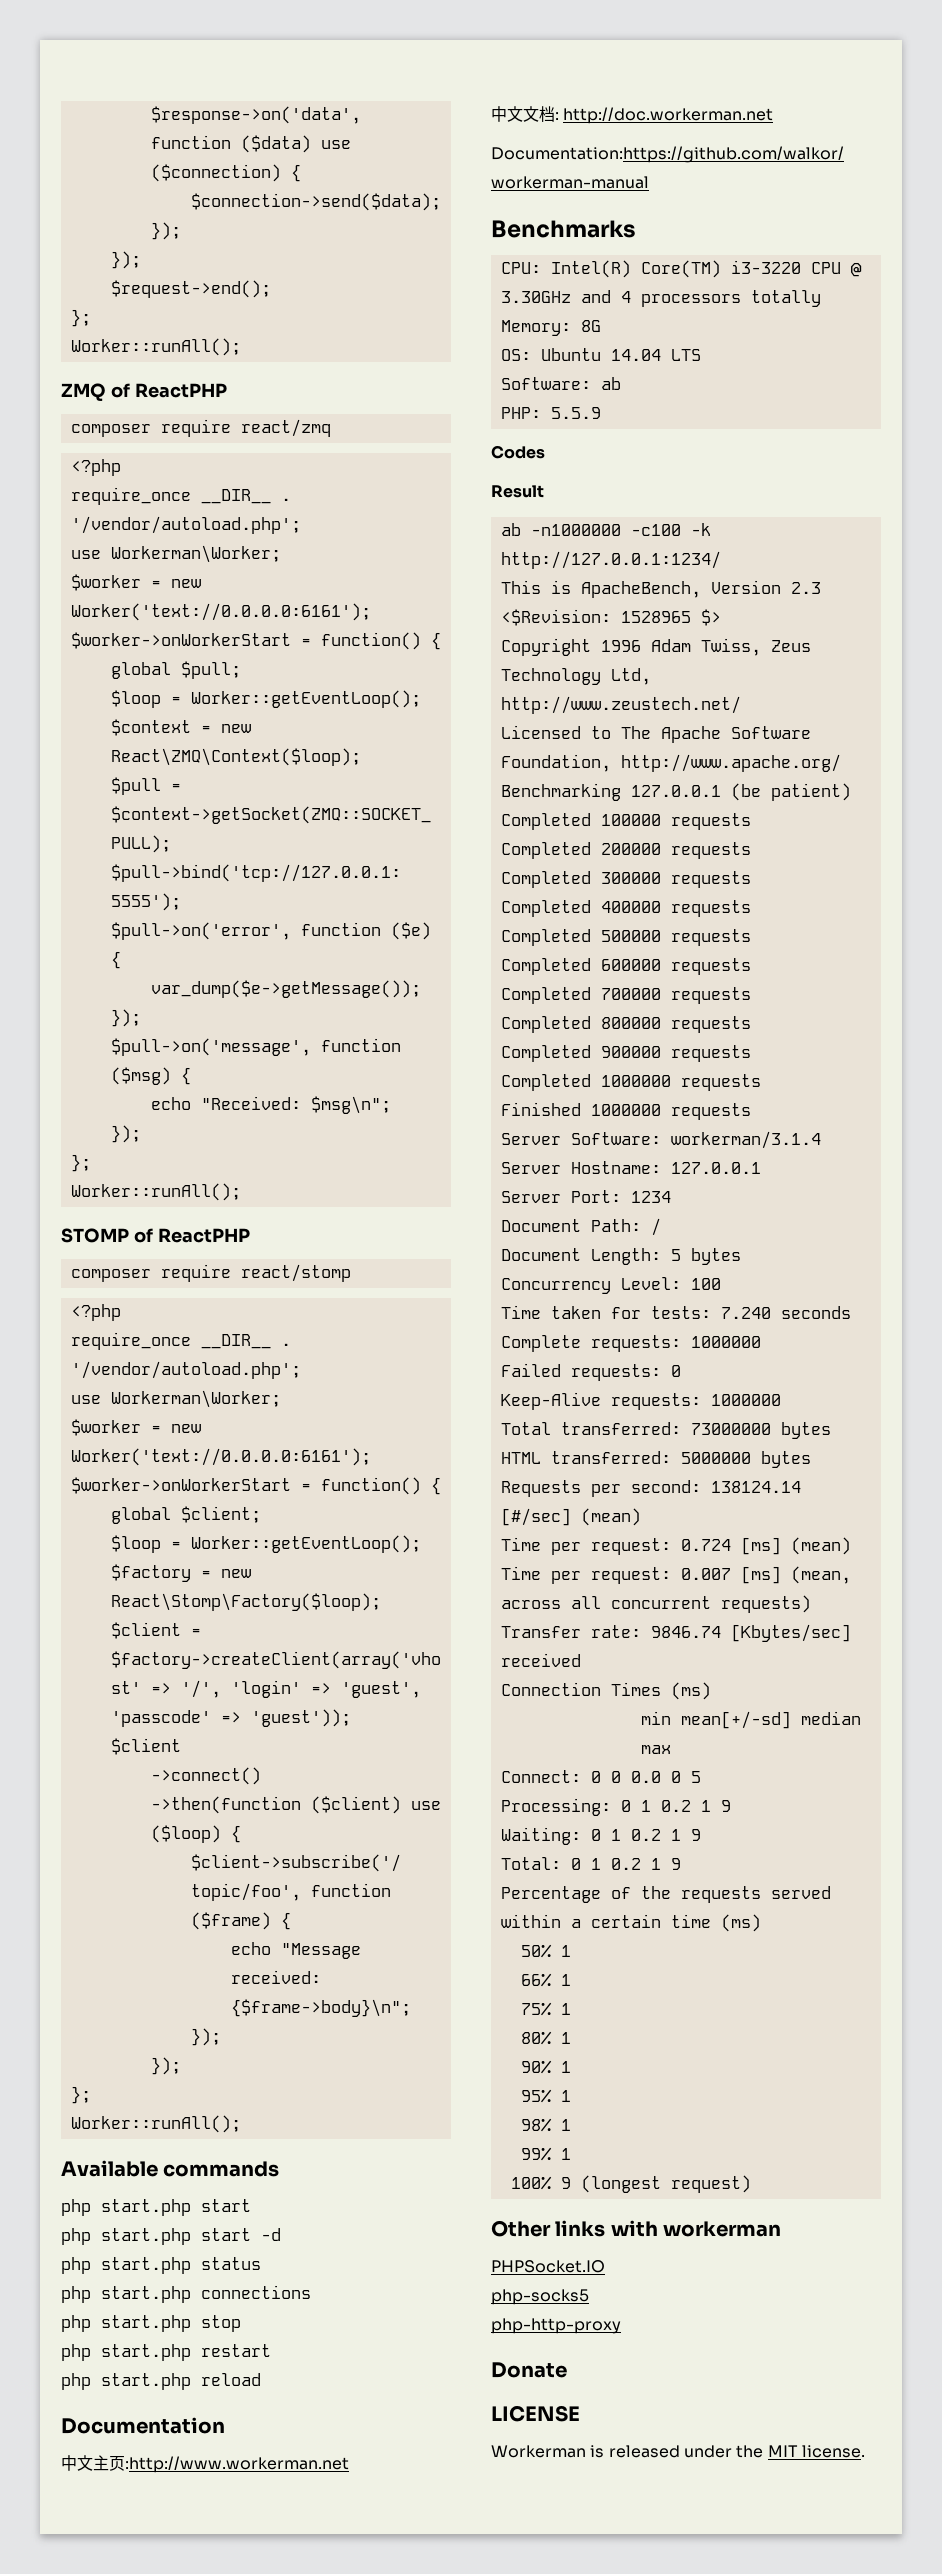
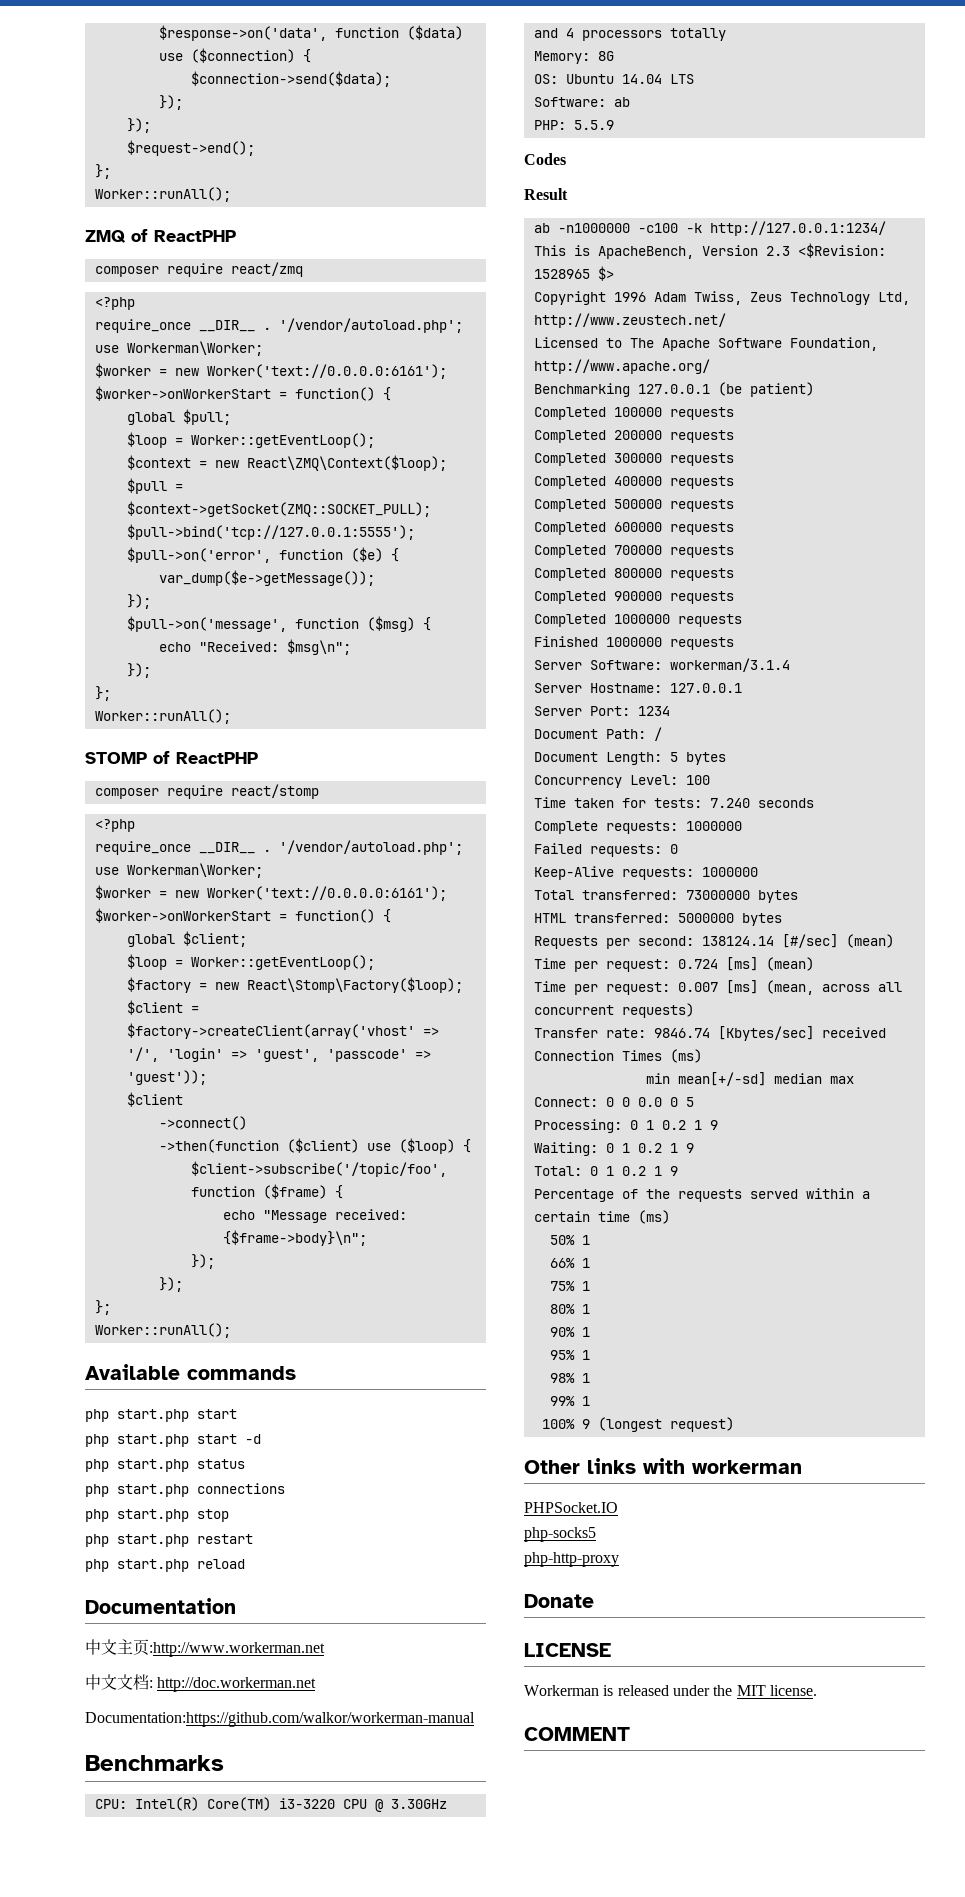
(865, 2451) none -> [524,1727,630,1741] // COMMENT

